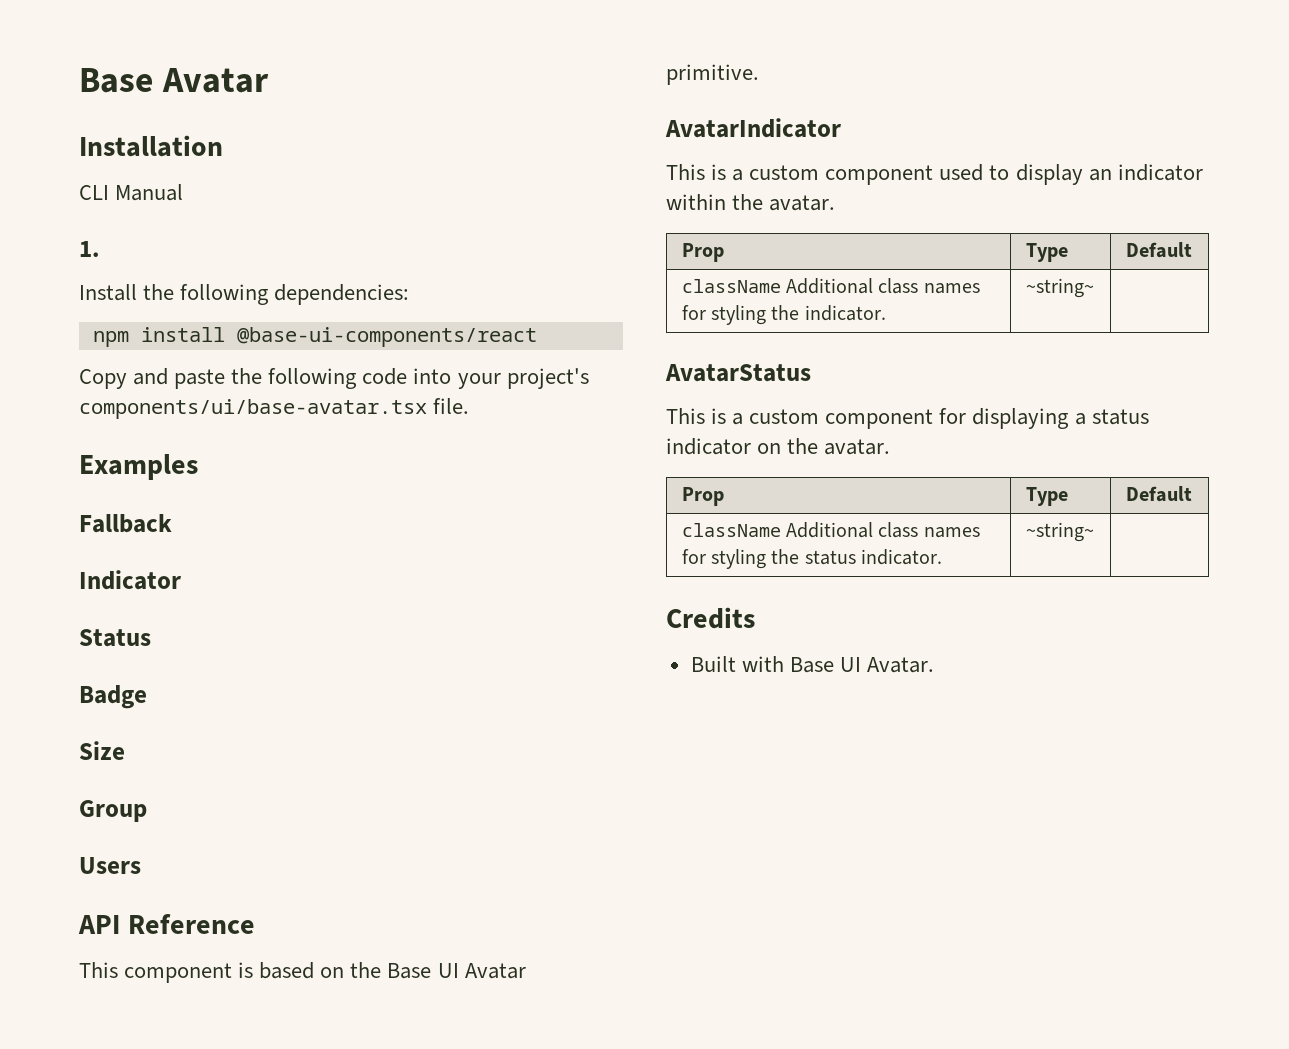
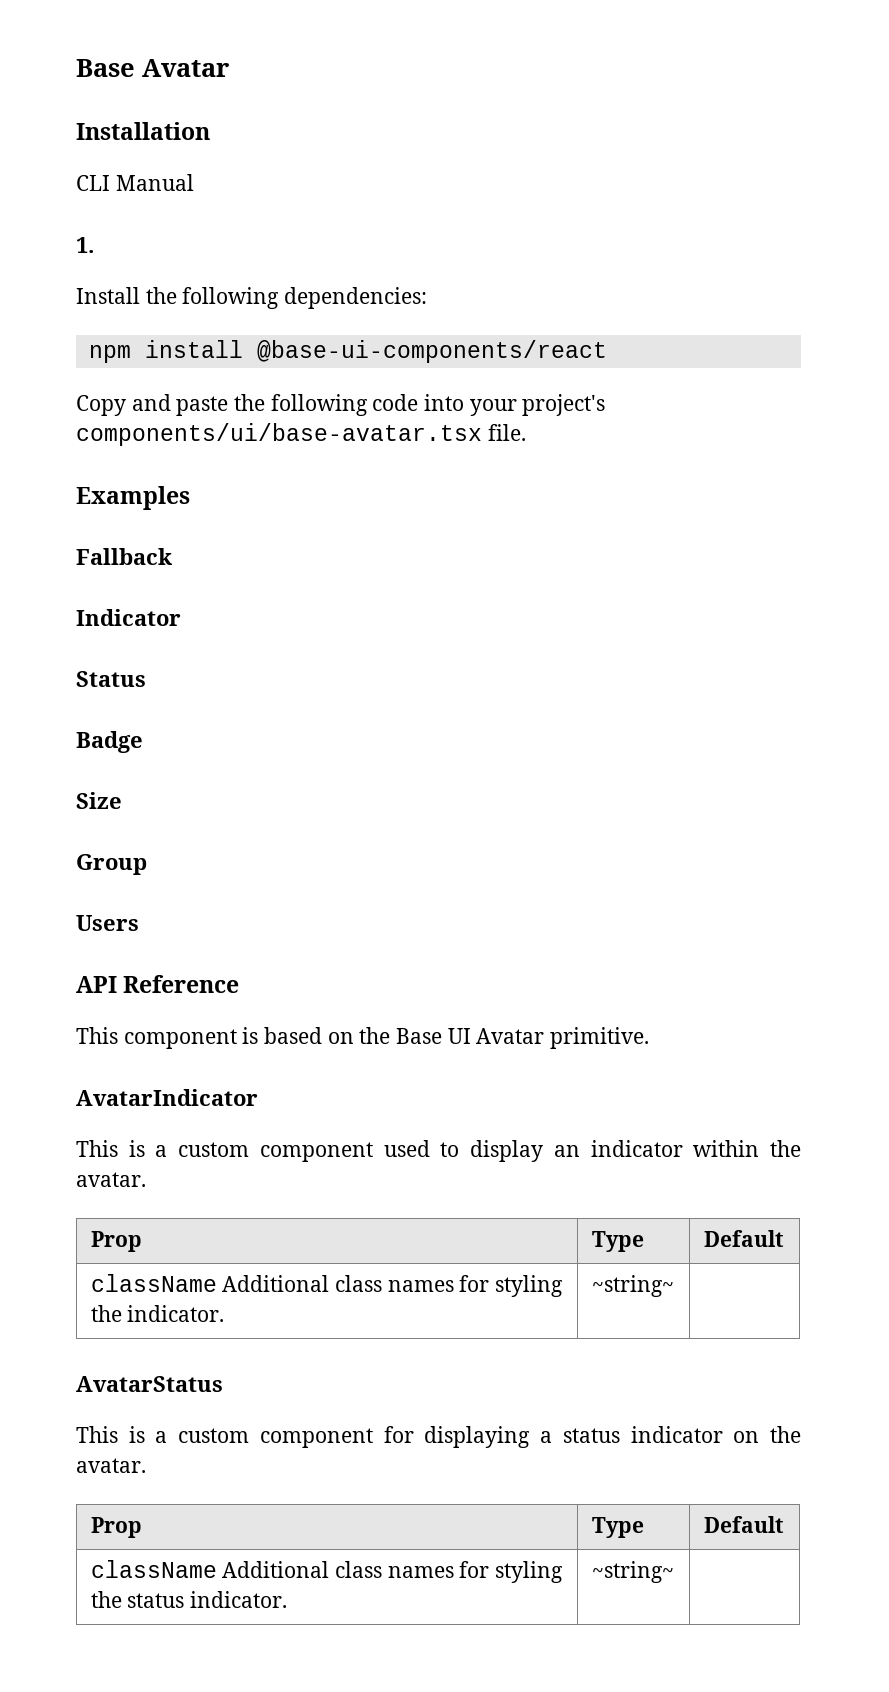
[666,607,755,629] [690,656,935,673] // Credits // Built with Base UI Avatar. -> (674, 1572) none

